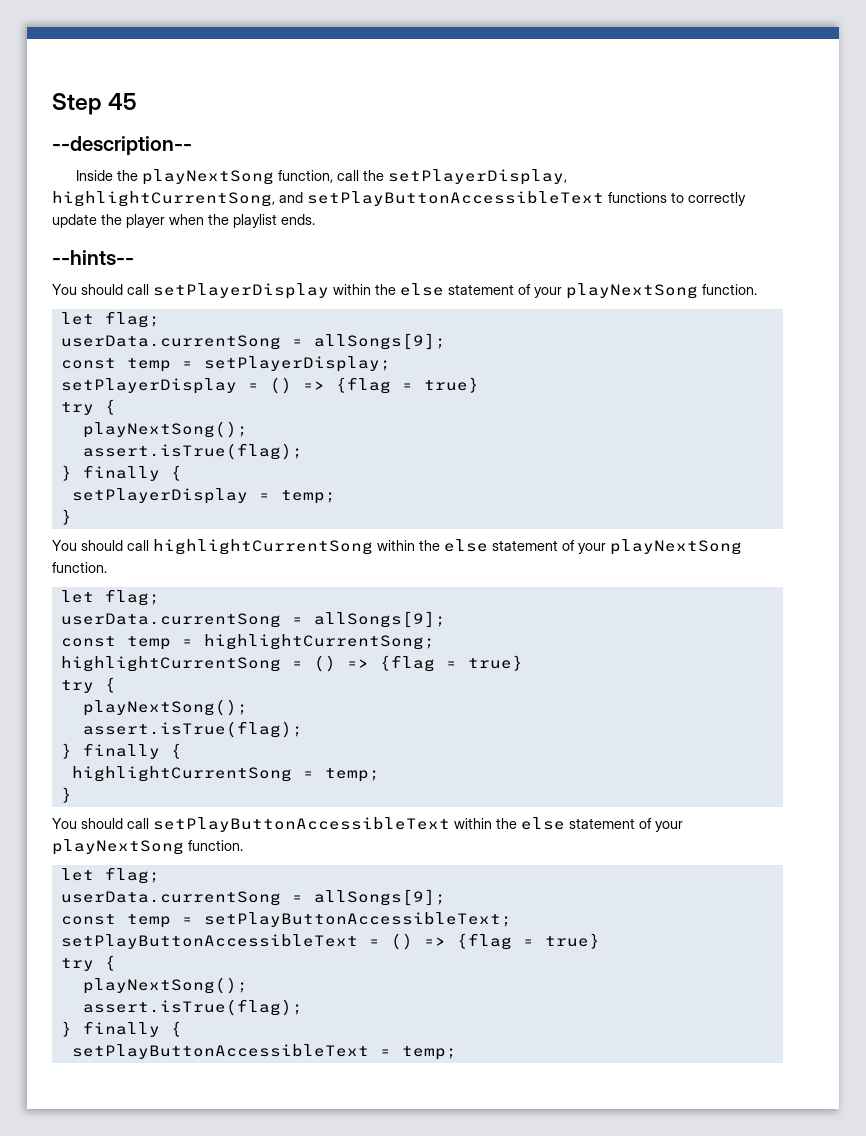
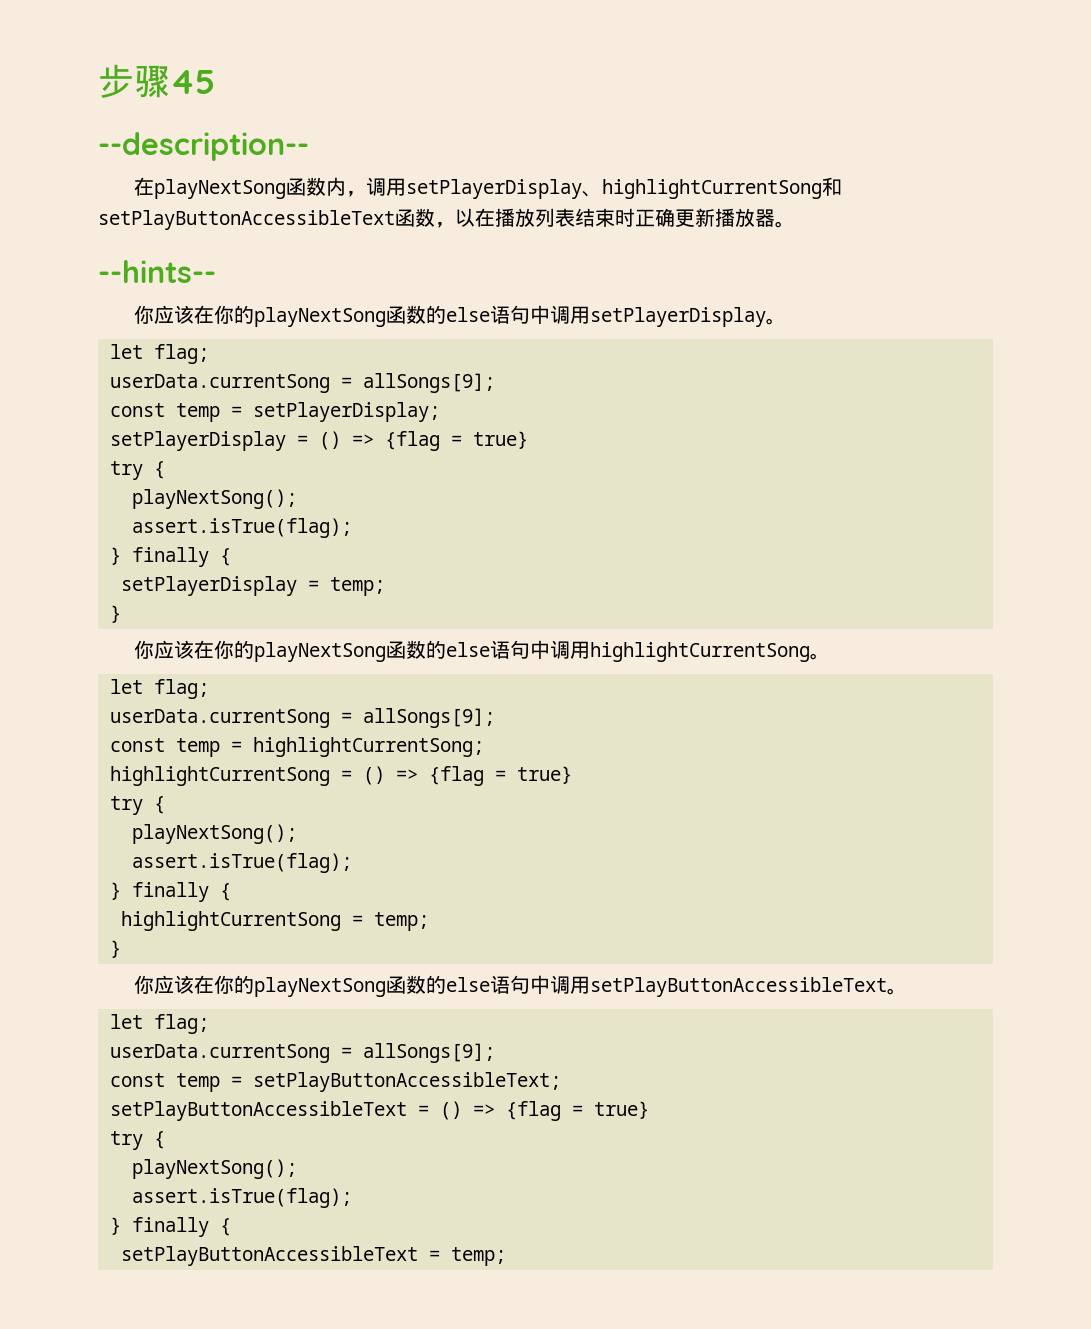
[52,93,102,115] Step -> [98,64,170,98] 步骤
[75,169,567,185] [52,191,746,207] [52,214,315,228] [52,250,134,265] [52,283,757,299] Inside the playNextSong function, call the setPlayerDisplay, highlightCurrentSong, and setPlayButtonAccessibleText functions to correctly update the player when the playlist ends. // --hints-- // You should call setPlayerDisplay within the else statement of your playNextSong function. -> [134,177,843,199] [98,208,795,230] [98,260,216,283] [134,305,787,327] 在playNextSong函数内，调用setPlayerDisplay、highlightCurrentSong和setPlayButtonAccessibleText函数，以在播放列表结束时正确更新播放器。 // --hints-- // 你应该在你的playNextSong函数的else语句中调用setPlayerDisplay。
[52,539,742,555] [52,562,107,573] You should call highlightCurrentSong within the else statement of your playNextSong function. -> [134,640,831,662] 你应该在你的playNextSong函数的else语句中调用highlightCurrentSong。
[52,817,683,832] [52,839,243,855] You should call setPlayButtonAccessibleText within the else statement of your playNextSong function. -> [134,975,908,997] 你应该在你的playNextSong函数的else语句中调用setPlayButtonAccessibleText。

